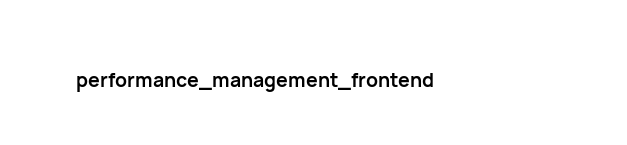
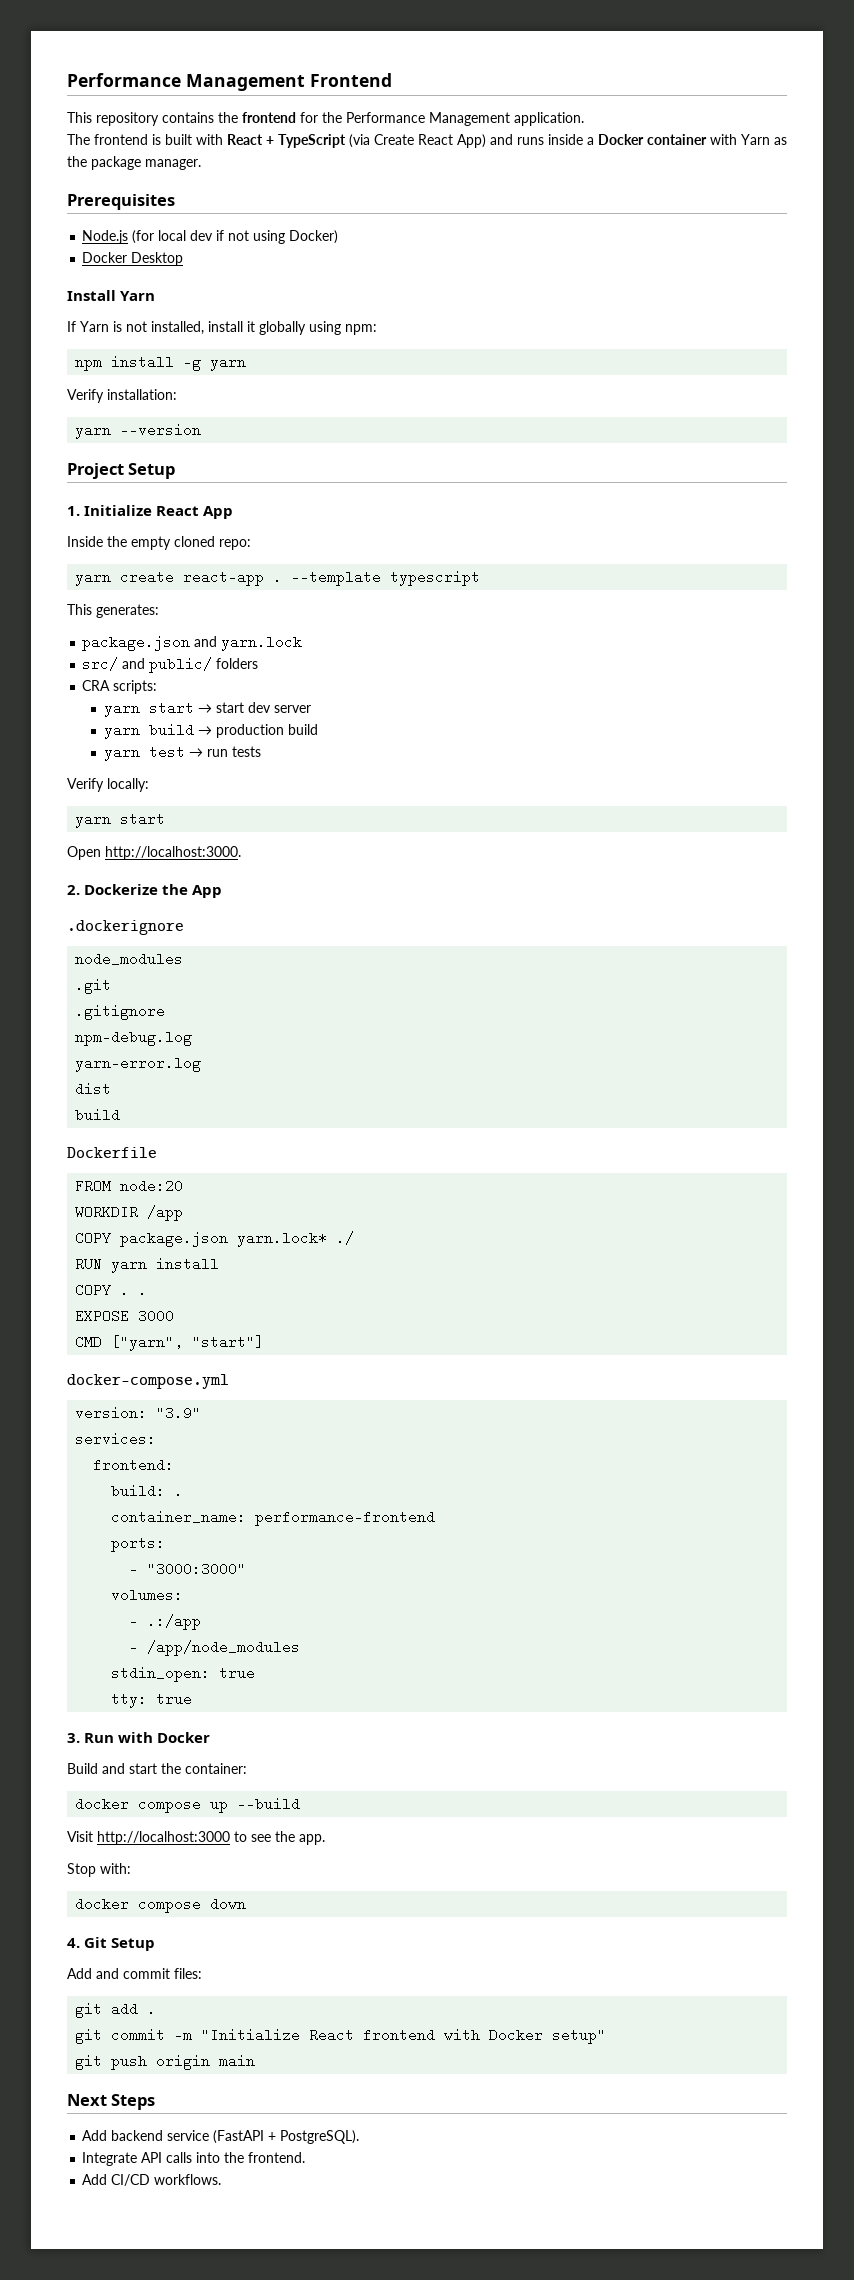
[76,73,434,92] performance_management_frontend -> [67,73,392,91] [67,112,584,126] [67,134,787,148] [67,156,201,170] [67,194,175,210] [82,230,339,244] [82,252,184,266] [67,290,156,301] [67,321,377,335] [75,355,247,371] [67,389,177,403] [75,423,202,439] [67,463,176,479] [67,505,234,519] [67,536,251,550] [75,570,481,586] [67,604,159,618] [82,635,303,651] [82,657,259,673] [82,680,158,694] [103,701,311,717] [103,723,318,739] [103,745,261,761] [67,778,149,792] [75,812,166,828] [67,846,241,860] [67,884,223,898] [67,920,184,935] [75,952,184,966] [75,978,112,994] [75,1004,166,1020] [75,1030,193,1046] [75,1056,202,1072] [75,1082,112,1096] [75,1108,121,1122] [67,1147,157,1158] [75,1179,184,1193] [75,1205,184,1221] [75,1231,355,1247] [75,1257,220,1273] [75,1283,148,1297] [75,1309,175,1323] [75,1335,265,1351] [67,1374,229,1389] [75,1406,202,1420] [75,1432,157,1446] [93,1458,175,1472] [111,1484,184,1498] [111,1510,436,1526] [111,1536,166,1552] [129,1562,247,1576] [111,1588,184,1602] [129,1614,202,1630] [129,1640,301,1656] [111,1666,256,1682] [111,1692,193,1708] [67,1732,211,1743] [67,1763,247,1774] [75,1797,301,1813] [67,1831,325,1845] [67,1863,131,1877] [75,1897,247,1913] [67,1937,156,1951] [67,1968,202,1979] [75,2002,157,2018] [75,2028,607,2044] [75,2054,256,2070] [67,2094,156,2110] [82,2130,360,2144] [82,2152,306,2166] [82,2174,222,2186] Performance Management Frontend // This repository contains the frontend for the Performance Management application. // The frontend is built with React + TypeScript (via Create React App) and runs inside a Docker container with Yarn as the package manager. // Prerequisites // Node.js (for local dev if not using Docker) // Docker Desktop // Install Yarn // If Yarn is not installed, install it globally using npm: // npm install -g yarn // Verify installation: // yarn --version // Project Setup // 1. Initialize React App // Inside the empty cloned repo: // yarn create react-app . --template typescript // This generates: // package.json and yarn.lock // src/ and public/ folders // CRA scripts: // yarn start → start dev server // yarn build → production build // yarn test → run tests // Verify locally: // yarn start // Open http://localhost:3000. // 2. Dockerize the App // .dockerignore // node_modules // .git // .gitignore // npm-debug.log // yarn-error.log // dist // build // Dockerfile // FROM node:20 // WORKDIR /app // COPY package.json yarn.lock* ./ // RUN yarn install // COPY . . // EXPOSE 3000 // CMD ["yarn", "start"] // docker-compose.yml // version: "3.9" // services: // frontend: // build: . // container_name: performance-frontend // ports: // - "3000:3000" // volumes: // - .:/app // - /app/node_modules // stdin_open: true // tty: true // 3. Run with Docker // Build and start the container: // docker compose up --build // Visit http://localhost:3000 to see the app. // Stop with: // docker compose down // 4. Git Setup // Add and commit files: // git add . // git commit -m "Initialize React frontend with Docker setup" // git push origin main // Next Steps // Add backend service (FastAPI + PostgreSQL). // Integrate API calls into the frontend. // Add CI/CD workflows.

